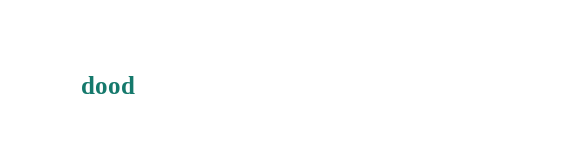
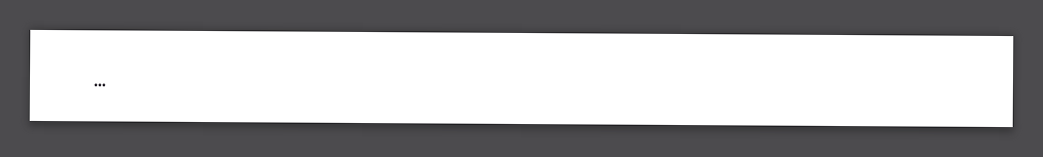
[81,76,135,94] dood -> [93,83,106,87] ...

